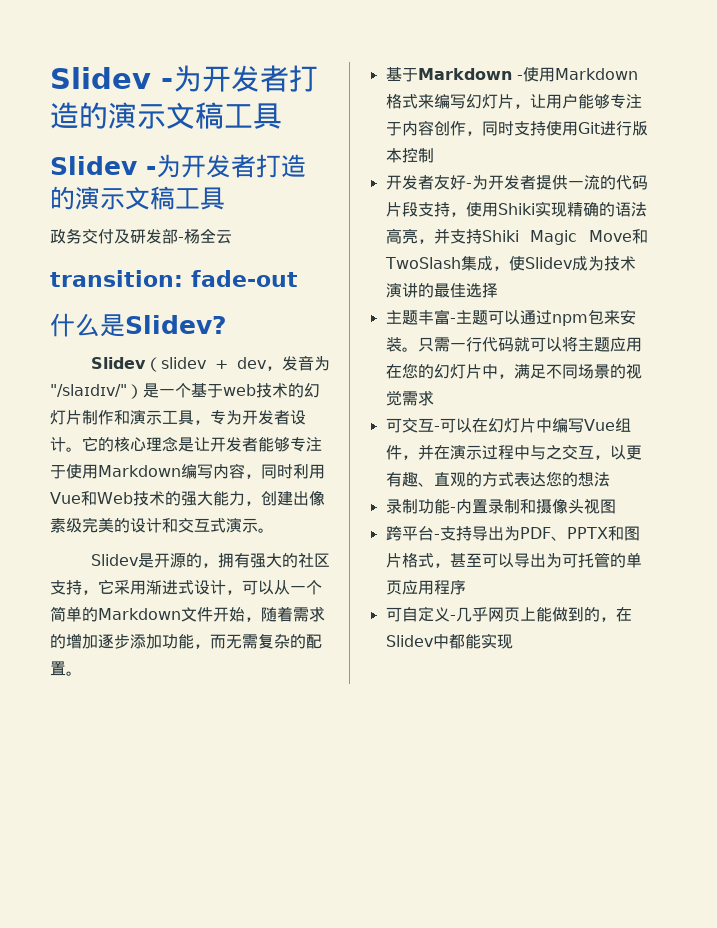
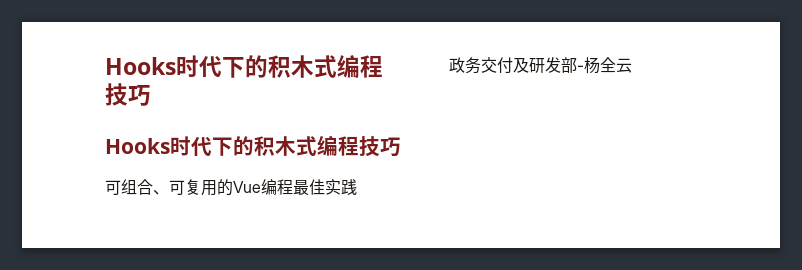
[50,65,318,92] [50,102,282,129] [50,154,306,178] [50,186,225,210] Slidev -为开发者打造的演示文稿工具 // Slidev -为开发者打造的演示文稿工具 -> [105,55,383,78] [105,83,151,106] [105,135,401,157] [105,179,357,196] Hooks时代下的积木式编程技巧 // Hooks时代下的积木式编程技巧 // 可组合、可复用的Vue编程最佳实践
[50,270,298,287] [50,313,227,337] [90,355,330,372] [50,383,320,399] [50,410,306,425] [50,436,322,452] [50,463,325,479] [50,491,325,506] [50,517,274,533] [90,553,330,568] [50,579,322,595] [50,606,325,622] [50,633,322,649] [50,661,82,676] [385,67,638,82] [385,94,642,109] [385,120,648,136] [385,148,434,163] [385,175,648,190] [385,201,647,217] [385,228,648,245] [384,256,636,271] [385,283,498,298] [385,309,636,326] [385,336,642,352] [385,363,642,379] [385,390,434,406] [385,418,631,433] [385,444,642,460] [385,471,610,487] [385,498,616,514] [385,526,640,541] [385,552,642,568] [385,580,466,595] [385,606,632,622] [385,633,513,649] // transition: fade-out // 什么是Slidev? // Slidev（slidev + dev，发音为"/slaɪdɪv/"）是一个基于web技术的幻灯片制作和演示工具，专为开发者设计。它的核心理念是让开发者能够专注于使用Markdown编写内容，同时利用Vue和Web技术的强大能力，创建出像素级完美的设计和交互式演示。 // Slidev是开源的，拥有强大的社区支持，它采用渐进式设计，可以从一个简单的Markdown文件开始，随着需求的增加逐步添加功能，而无需复杂的配置。 // 基于Markdown -使用Markdown格式来编写幻灯片，让用户能够专注于内容创作，同时支持使用Git进行版本控制 // 开发者友好-为开发者提供一流的代码片段支持，使用Shiki实现精确的语法高亮，并支持Shiki Magic Move和TwoSlash集成，使Slidev成为技术演讲的最佳选择 // 主题丰富-主题可以通过npm包来安装。只需一行代码就可以将主题应用在您的幻灯片中，满足不同场景的视觉需求 // 可交互-可以在幻灯片中编写Vue组件，并在演示过程中与之交互，以更有趣、直观的方式表达您的想法 // 录制功能-内置录制和摄像头视图 // 跨平台-支持导出为PDF、PPTX和图片格式，甚至可以导出为可托管的单页应用程序 // 可自定义-几乎网页上能做到的，在Slidev中都能实现 -> (632, 65) none

